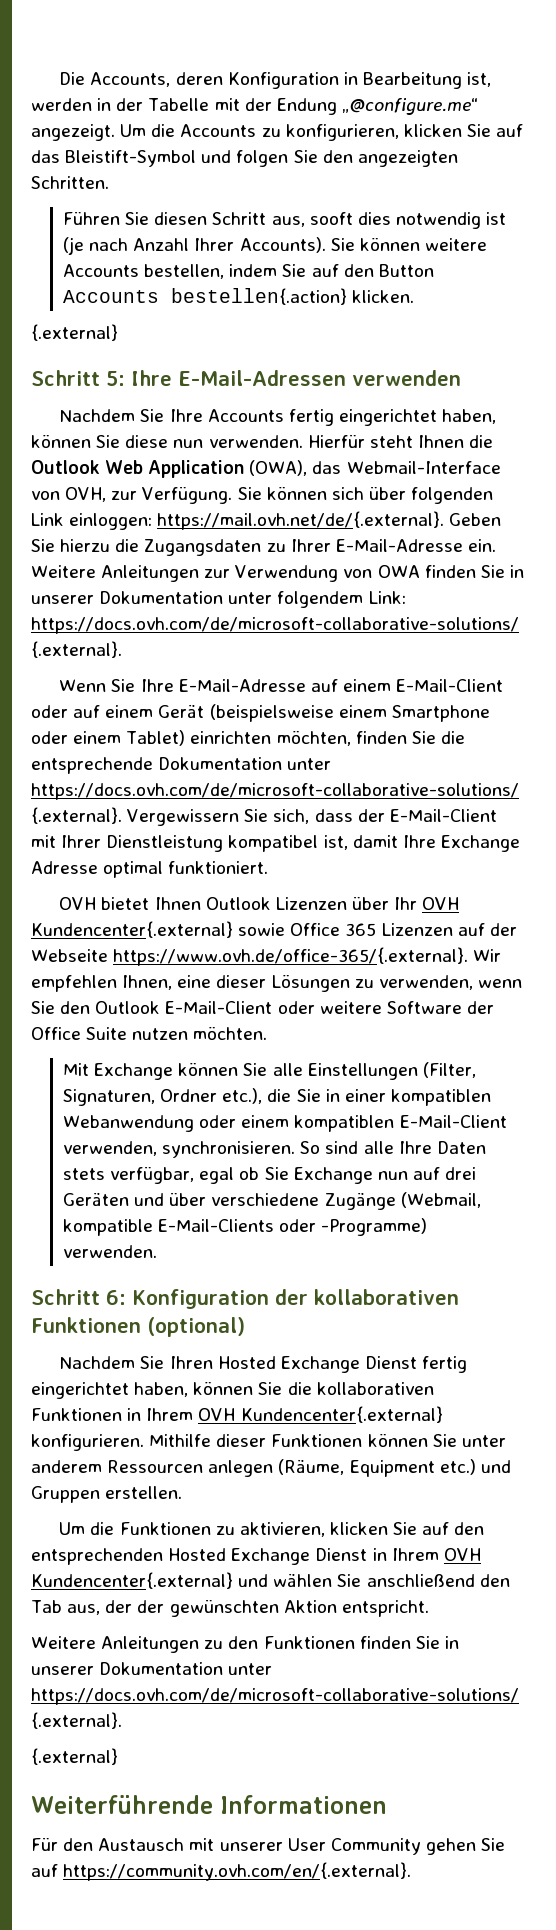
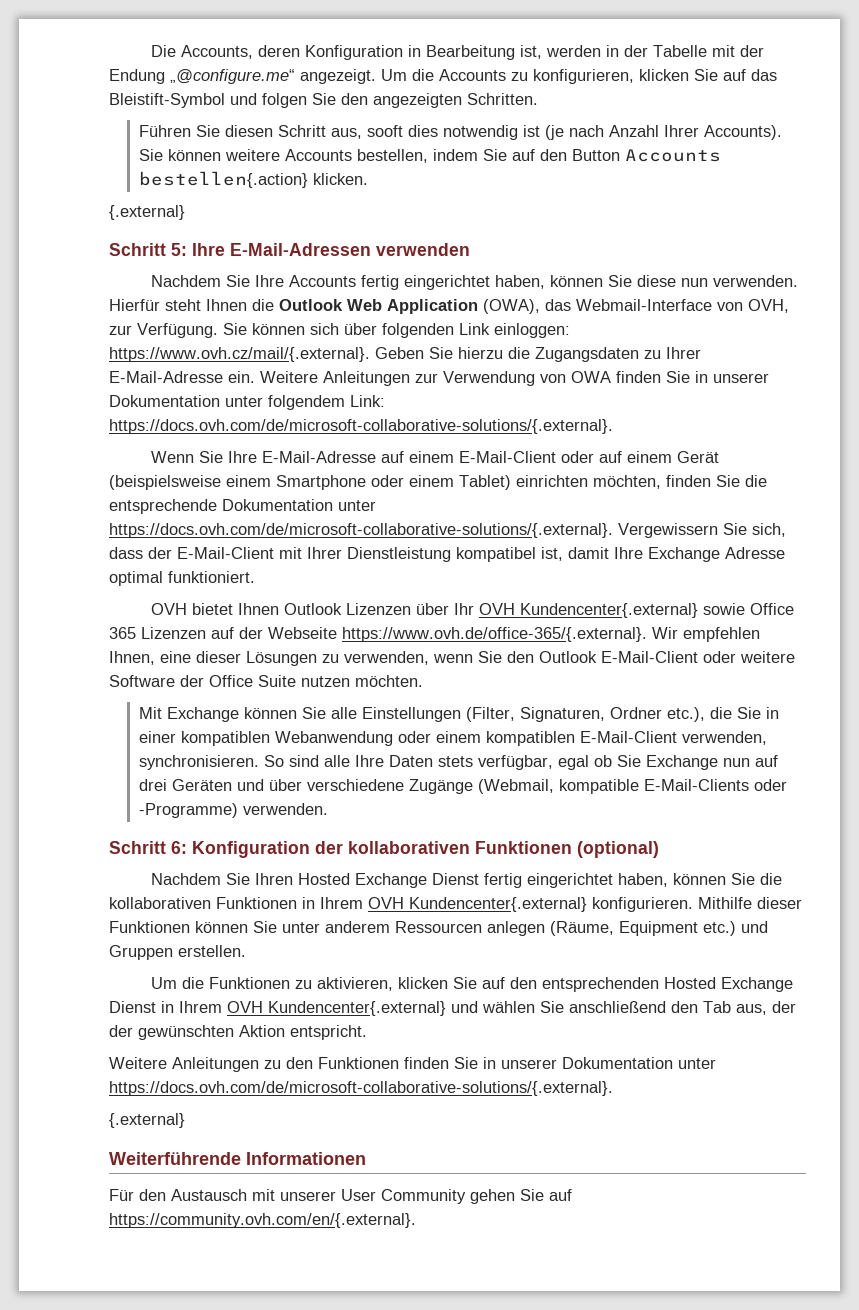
[157,511,445,530] https://mail.ovh.net/de/{.external}. -> [109,347,370,362] https://www.ovh.cz/mail/{.external}.

